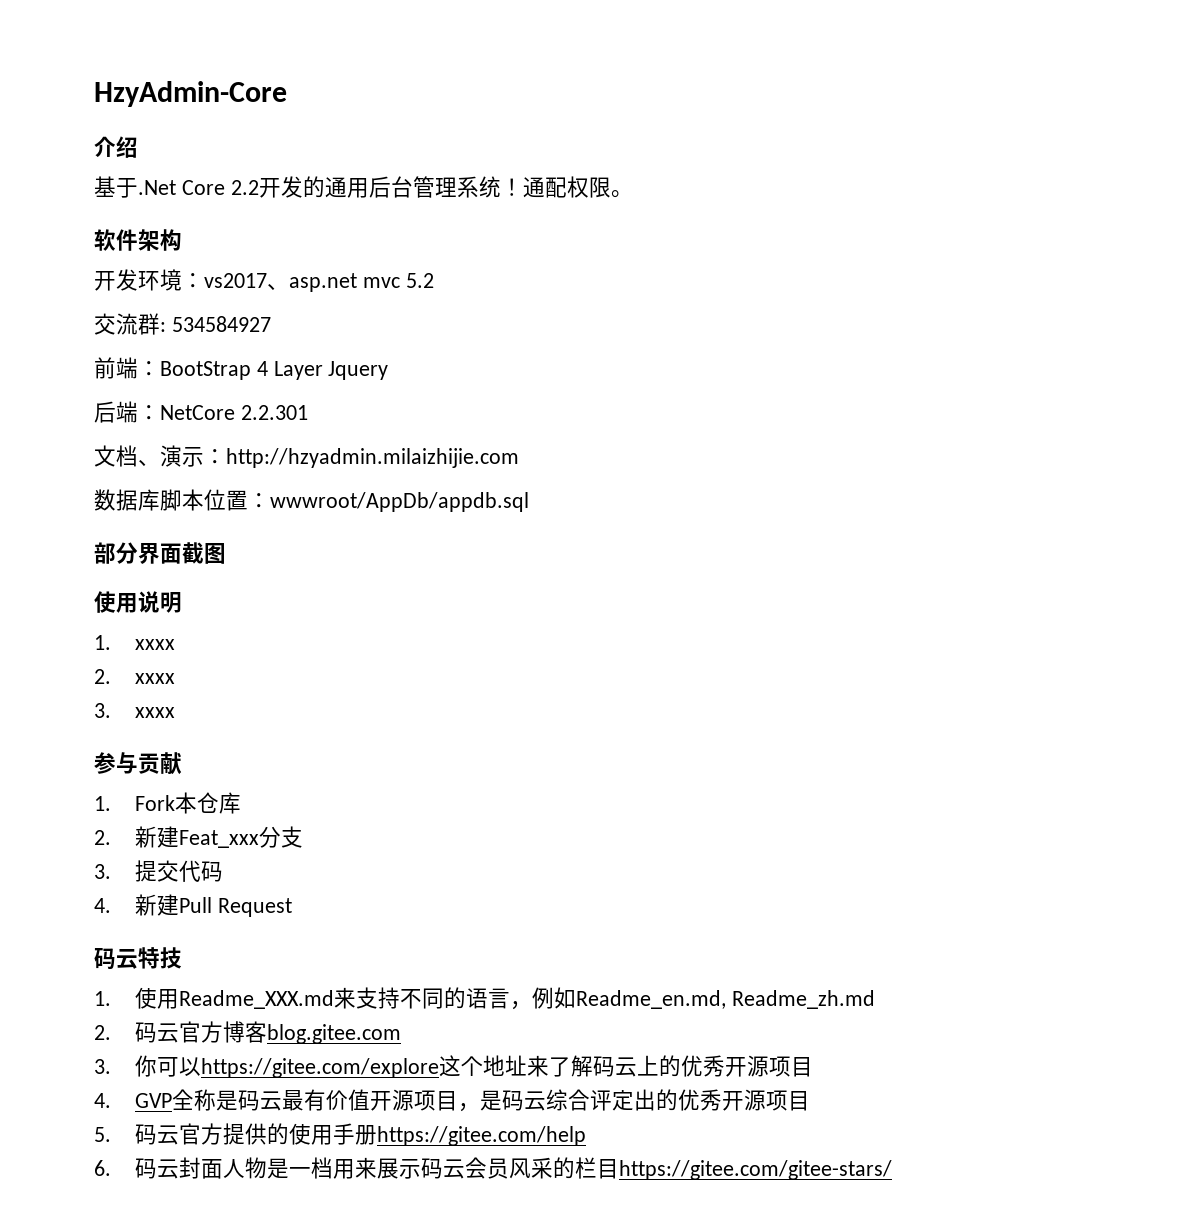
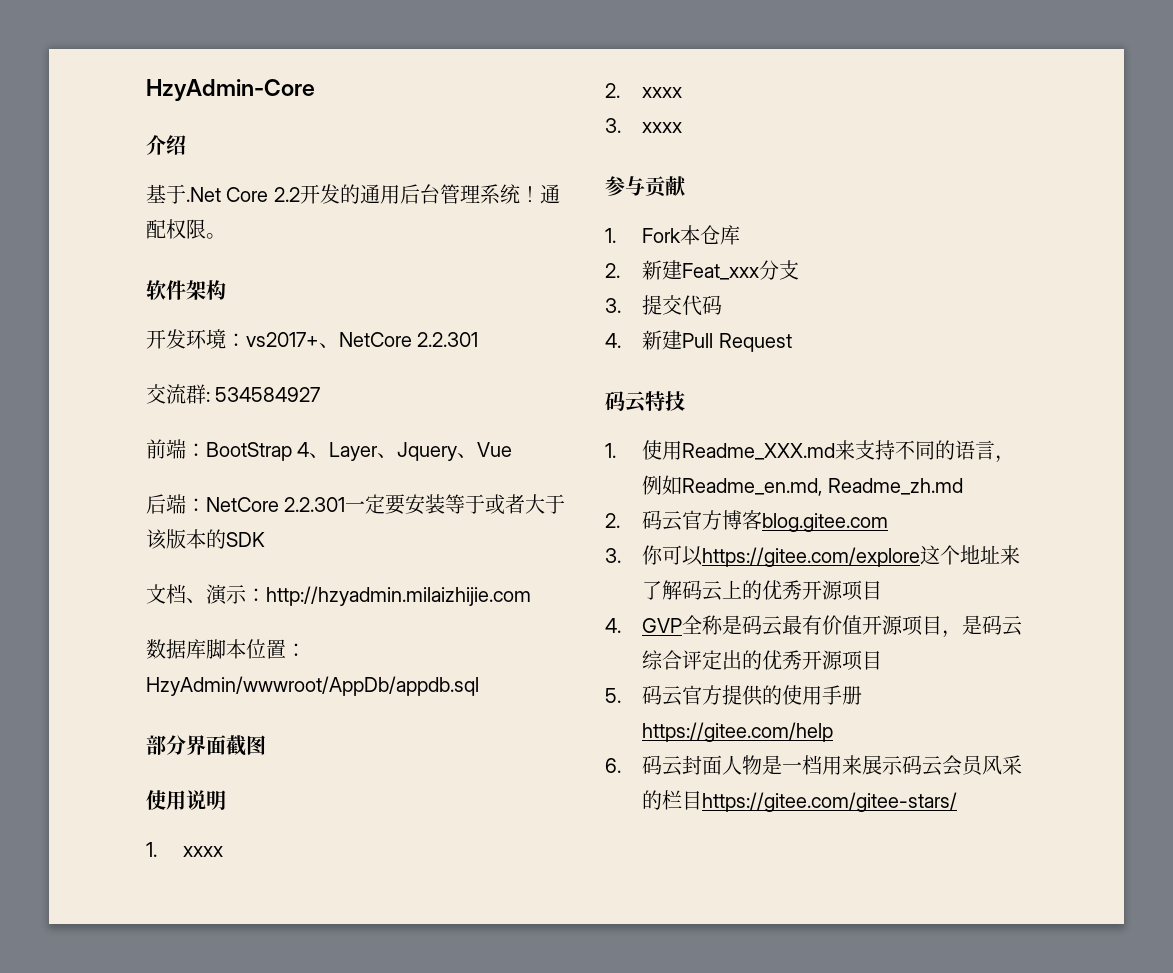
[204,273,434,292] vs2017、asp.net mvc 5.2 -> [246,332,479,348] vs2017+、NetCore 2.2.301
[273,361,323,380] Layer -> [309,442,398,461] 、Layer、
(389, 370) none -> [457,442,513,458] 、Vue
(308, 412) none -> [345,494,566,515] [146,529,265,550] 一定要安装等于或者大于该版本的SDK
[270,492,529,512] wwwroot/AppDb/appdb.sql -> [146,676,479,696] HzyAdmin/wwwroot/AppDb/appdb.sql

